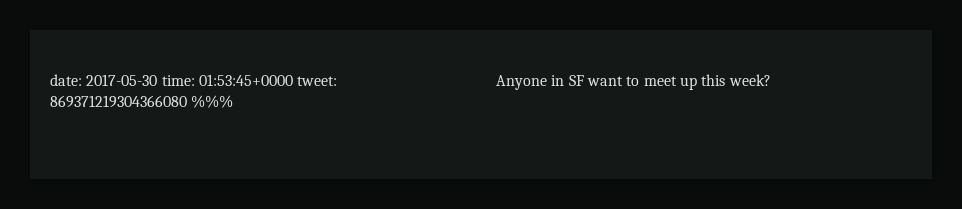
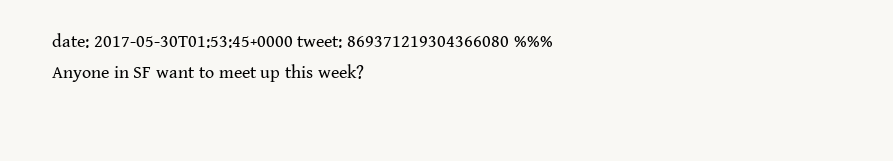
[86,74,293,86] 2017-05-30 time: 01:53:45+0000 -> [93,36,293,48] 2017-05-30T01:53:45+0000

